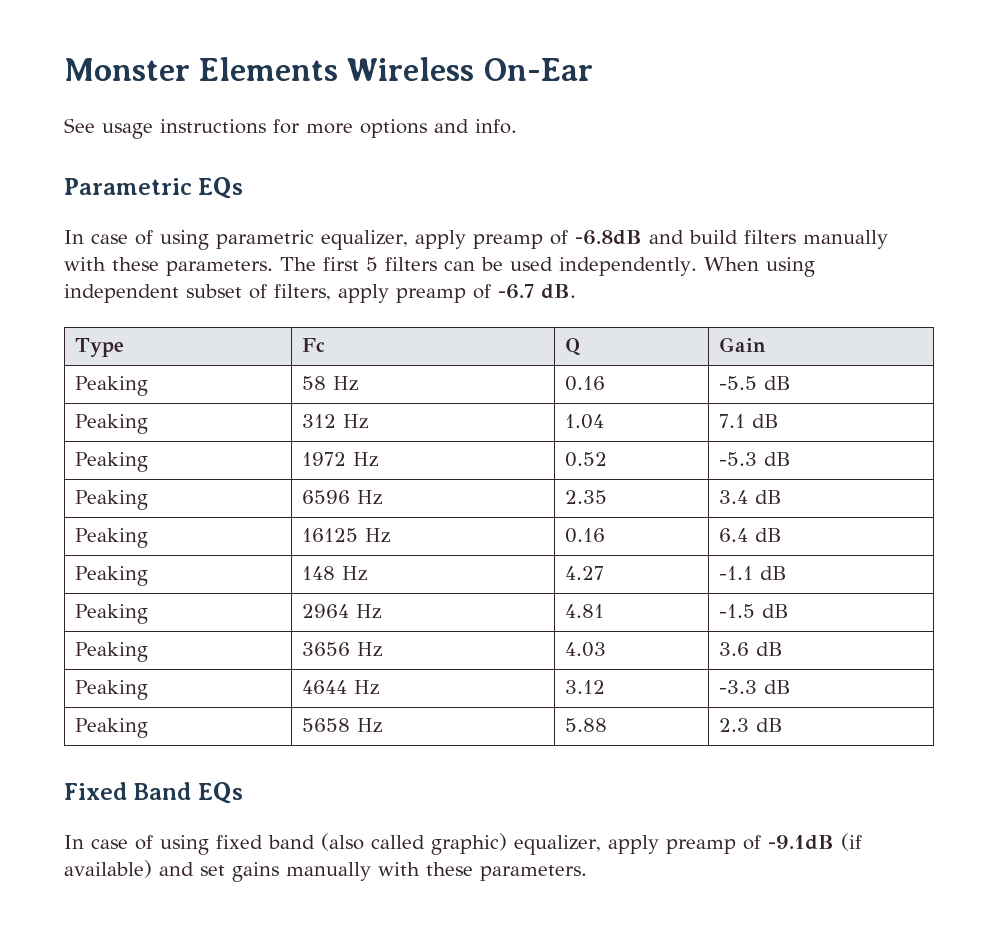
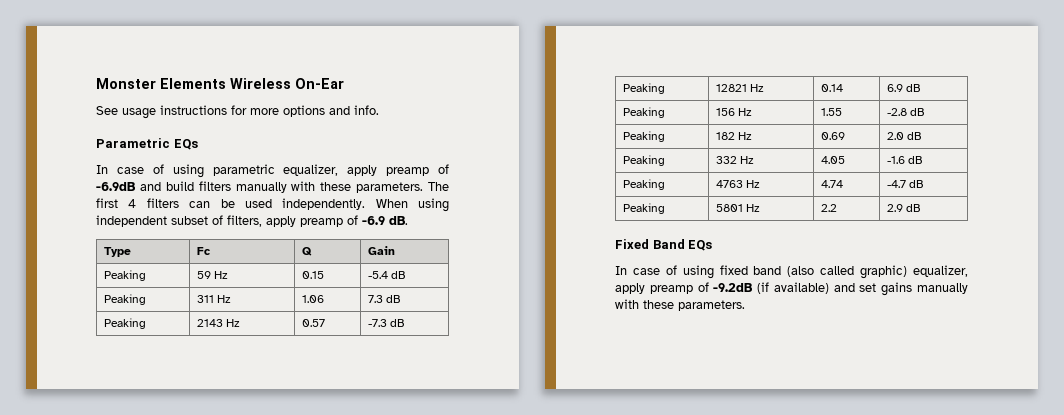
[574,230,642,245] -6.8dB -> [96,182,136,191] -6.9dB
[366,257,378,271] 5 -> [128,199,137,208] 4
[498,284,534,299] -6.7 -> [362,216,385,225] -6.9
[302,376,359,391] [565,376,606,391] [719,376,792,390] [75,414,149,434] [302,414,369,429] [565,414,605,429] [719,414,780,428] [75,452,149,472] [302,452,379,467] [565,452,608,467] [719,452,792,466] [75,490,149,510] [302,490,383,505] [565,490,608,504] [719,490,783,504] [75,528,149,548] [302,528,391,543] [565,528,606,543] [719,528,783,542] [75,566,149,586] [302,566,368,581] [565,566,605,580] [719,566,788,580] [75,604,149,624] [302,604,382,619] [565,604,605,618] [719,604,790,618] [75,642,149,662] [302,642,383,657] [565,642,607,657] [719,642,784,656] [75,680,149,700] [302,680,380,695] [565,680,606,694] [719,680,792,694] [75,718,149,738] [302,718,383,733] [565,718,608,732] [719,718,750,732] 58 Hz | 0.16 | -5.5 dB // Peaking | 312 Hz | 1.04 | 7.1 dB // Peaking | 1972 Hz | 0.52 | -5.3 dB // Peaking | 6596 Hz | 2.35 | 3.4 dB // Peaking | 16125 Hz | 0.16 | 6.4 dB // Peaking | 148 Hz | 4.27 | -1.1 dB // Peaking | 2964 Hz | 4.81 | -1.5 dB // Peaking | 3656 Hz | 4.03 | 3.6 dB // Peaking | 4644 Hz | 3.12 | -3.3 dB // Peaking | 5658 Hz | 5.88 | 2.3 -> [197,271,229,279] [302,271,325,279] [368,271,406,279] [104,294,147,305] [197,295,232,303] [302,295,325,303] [368,295,401,303] [104,318,147,329] [197,319,241,327] [302,319,326,327] [368,319,405,327] [623,83,666,94] [716,84,765,92] [821,84,844,92] [887,84,921,92] [623,107,666,118] [716,108,753,116] [821,108,843,116] [887,108,925,116] [623,131,666,142] [716,132,753,140] [821,132,846,140] [887,132,922,140] [623,155,666,166] [716,156,755,164] [821,156,846,164] [887,156,923,164] [623,179,666,190] [716,180,761,188] [821,180,844,188] [887,180,924,188] [623,203,666,214] [716,204,761,212] [821,204,838,212] [887,204,904,212] 59 Hz | 0.15 | -5.4 dB // Peaking | 311 Hz | 1.06 | 7.3 dB // Peaking | 2143 Hz | 0.57 | -7.3 dB // Peaking | 12821 Hz | 0.14 | 6.9 dB // Peaking | 156 Hz | 1.55 | -2.8 dB // Peaking | 182 Hz | 0.69 | 2.0 dB // Peaking | 332 Hz | 4.05 | -1.6 dB // Peaking | 4763 Hz | 4.74 | -4.7 dB // Peaking | 5801 Hz | 2.2 | 2.9
[767,835,834,850] -9.1dB -> [713,283,754,292] -9.2dB

